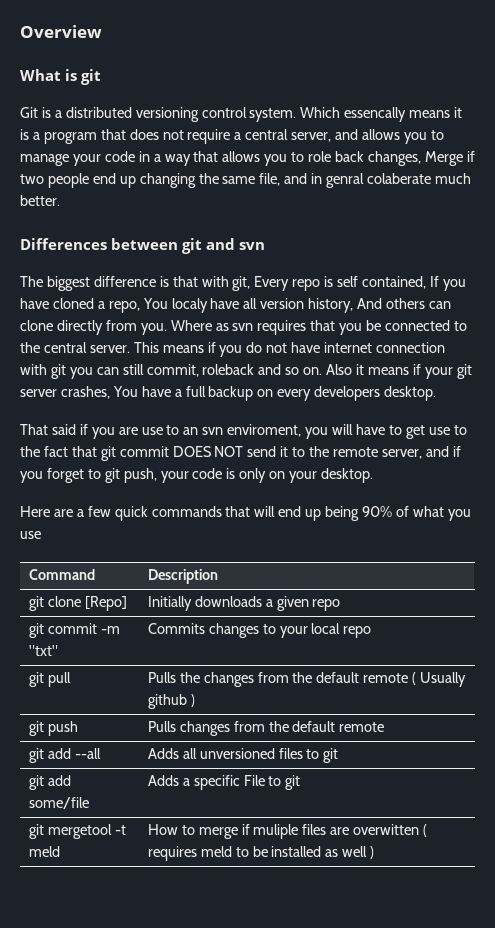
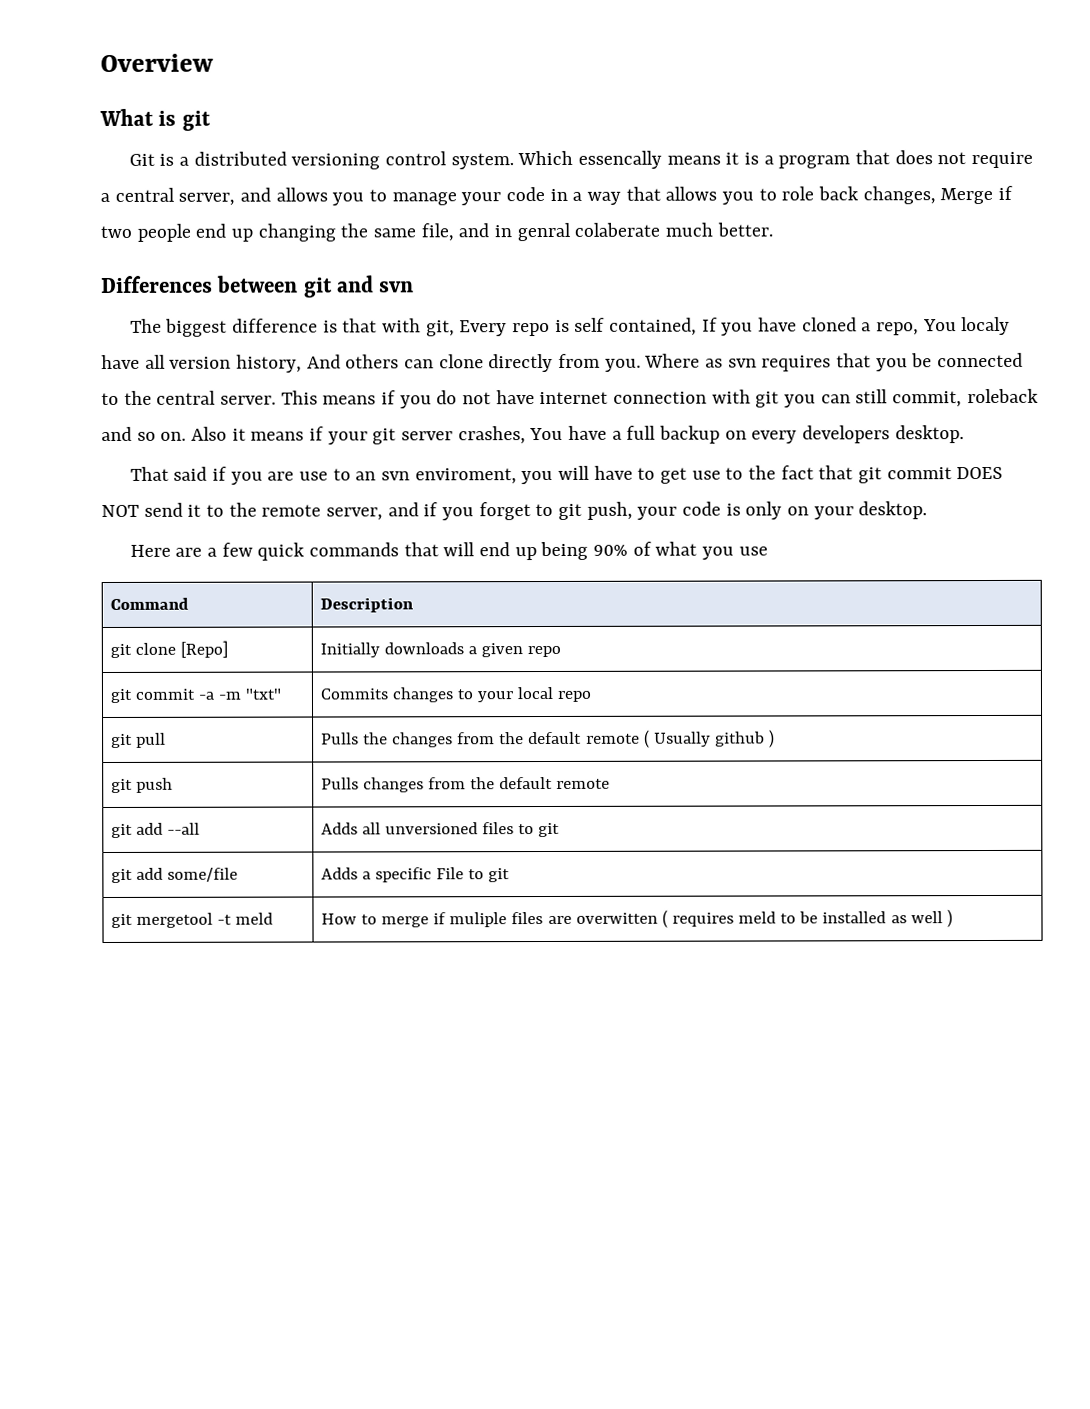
(97, 628) none -> [197,691,214,700] -a

